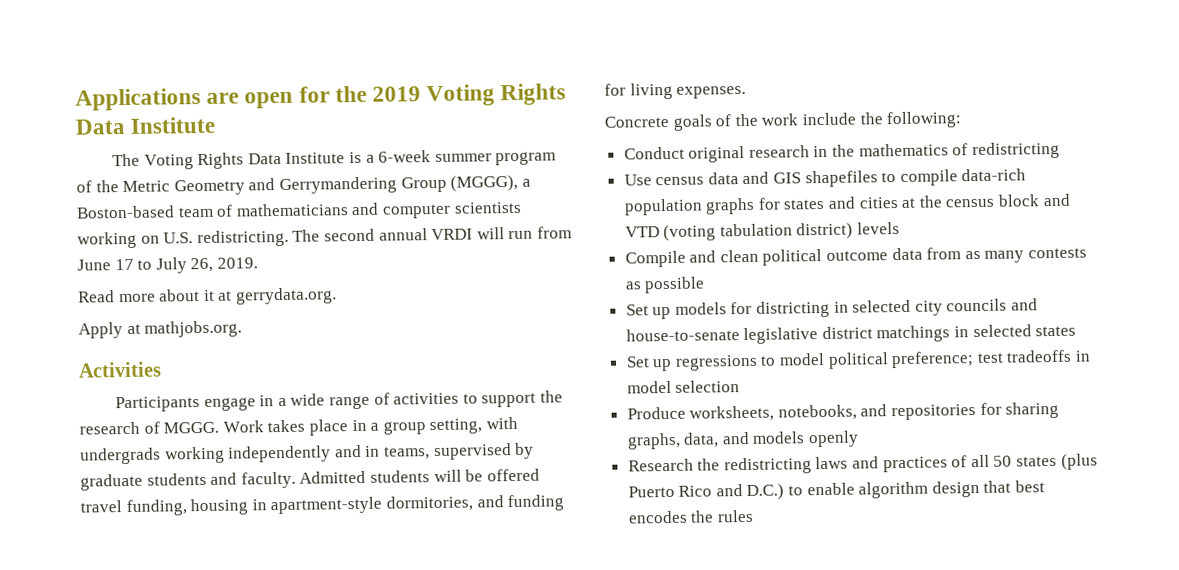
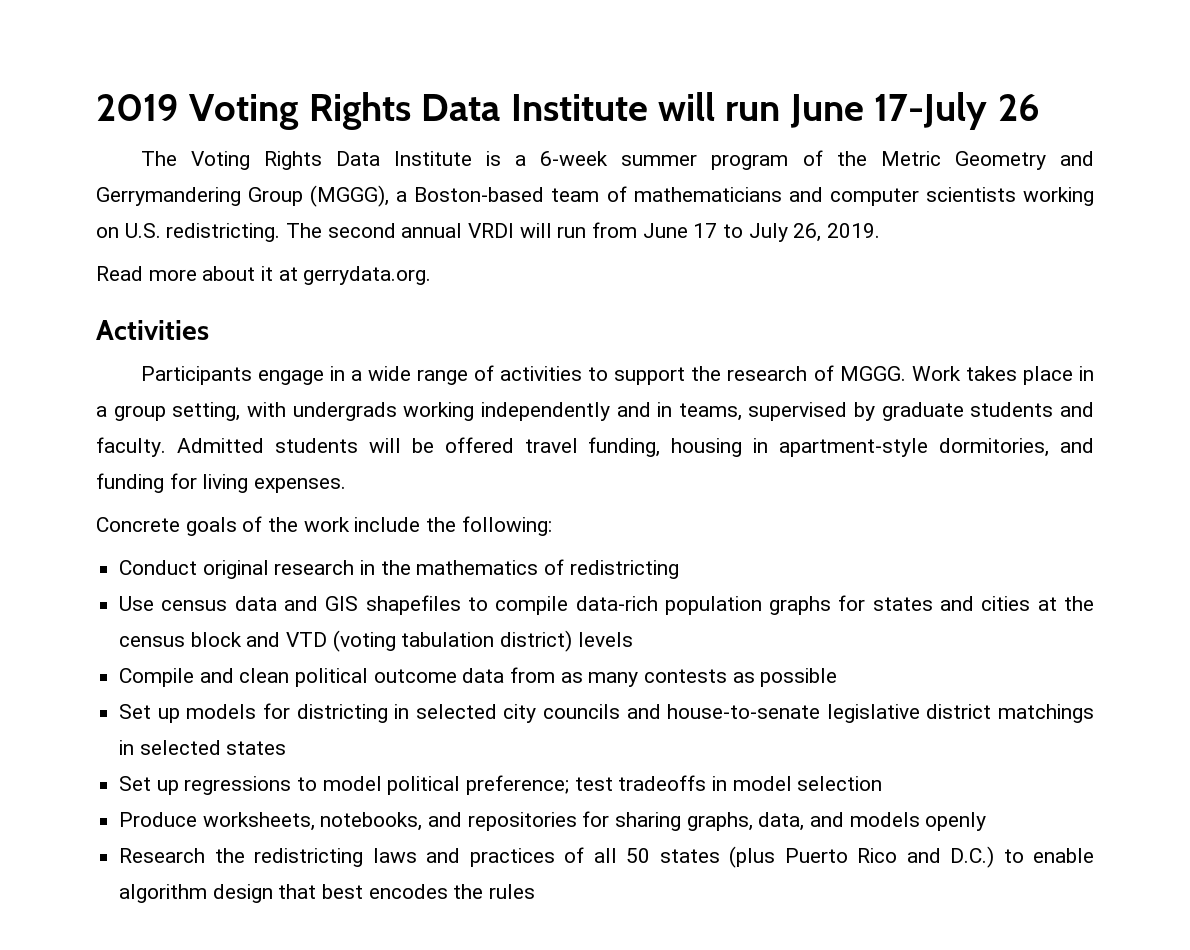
[75,85,367,111] Applications are open for the -> (96, 107) none
(217, 125) none -> [657,92,1040,130] will run June 17-July 26
[78,320,243,339] // Apply at mathjobs.org. -> (432, 275) none

